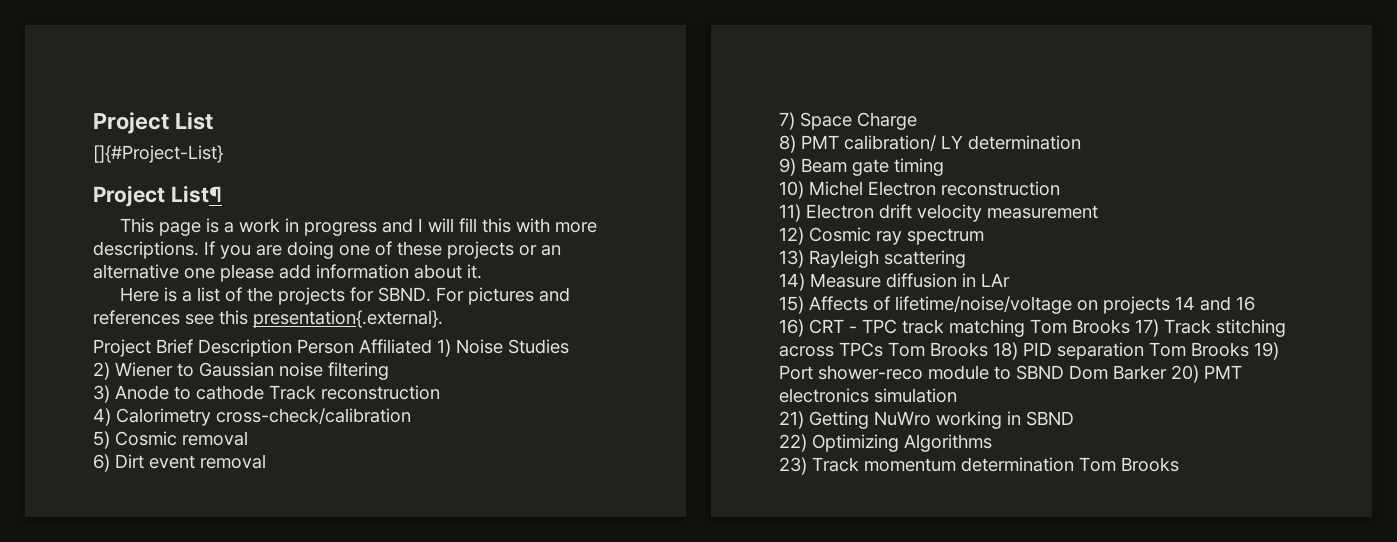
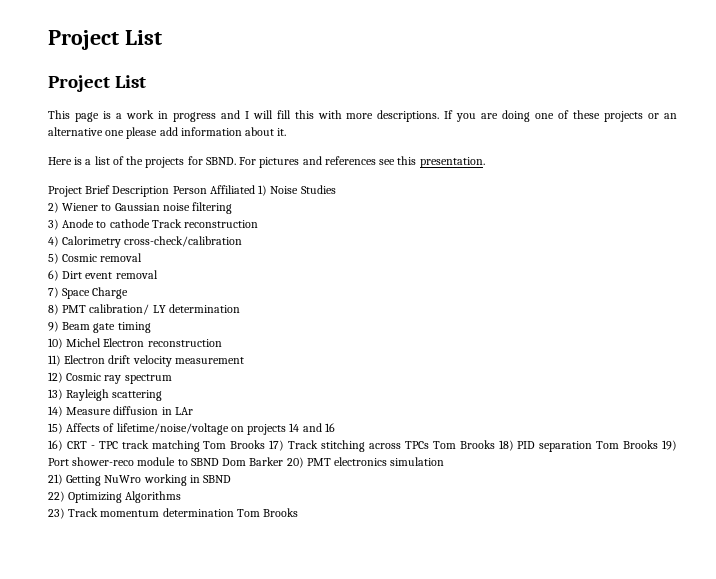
[93,112,214,134] [93,145,223,163] [93,185,222,207] Project List // []{#Project-List} // Project List¶ -> [48,30,162,50] [48,75,146,92] Project List // Project List
[253,310,443,328] presentation{.external}. -> [419,157,485,168] presentation.

